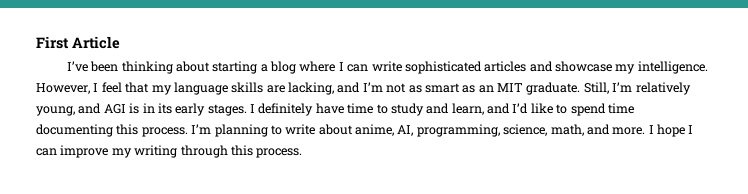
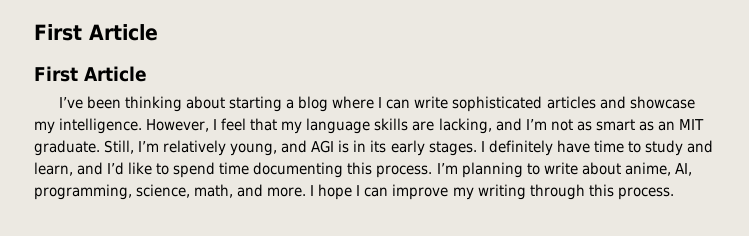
[36,36,120,49] First Article -> [34,24,158,41] [34,66,147,82] First Article // First Article

